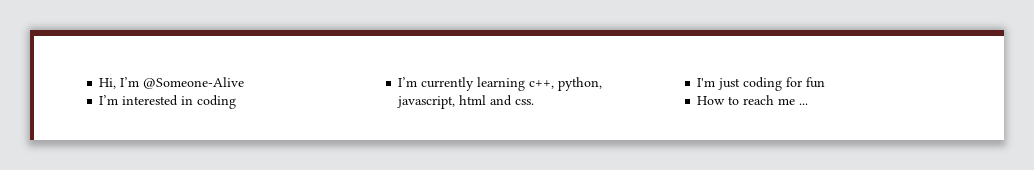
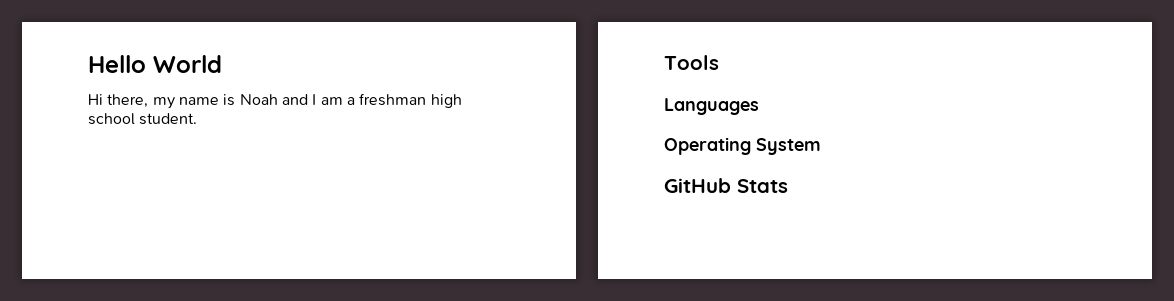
[99,77,245,89] [99,95,237,109] [398,77,603,91] [397,95,535,109] [697,77,826,91] [697,95,809,105] Hi, I’m @Someone-Alive // I’m interested in coding // I’m currently learning c++, python, javascript, html and css. // I'm just coding for fun // How to reach me ... -> [88,55,222,73] [88,93,462,109] [88,113,198,125] [664,55,719,70] [664,98,759,115] [664,137,821,155] [664,178,788,193] Hello World // Hi there, my name is Noah and I am a freshman high school student. // Tools // Languages // Operating System // GitHub Stats

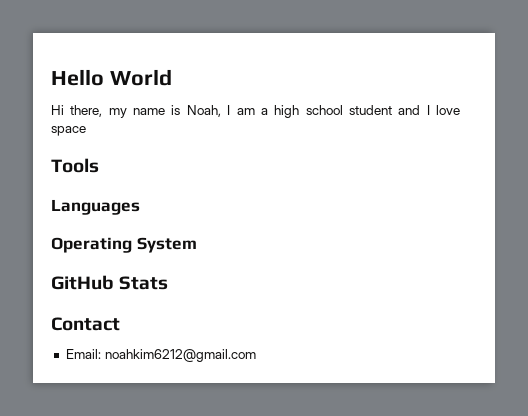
[239,94,308,105] Noah and -> [186,105,221,117] Noah,
[359,93,427,106] freshman -> (268, 111) none
[139,113,198,125] student. -> [348,105,460,115] [51,126,86,136] student and I love space
(788, 186) none -> [51,317,120,331] [65,349,256,362] // Contact // Email: noahkim6212@gmail.com

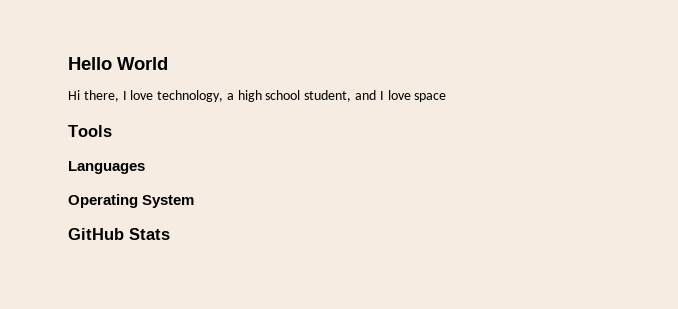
[108,105,255,118] my name is Noah, I am -> [122,90,224,102] I love technology,
[348,105,392,115] student -> [304,90,352,102] student,
[51,317,120,331] [65,349,256,362] // Contact // Email: noahkim6212@gmail.com -> (170, 234) none

